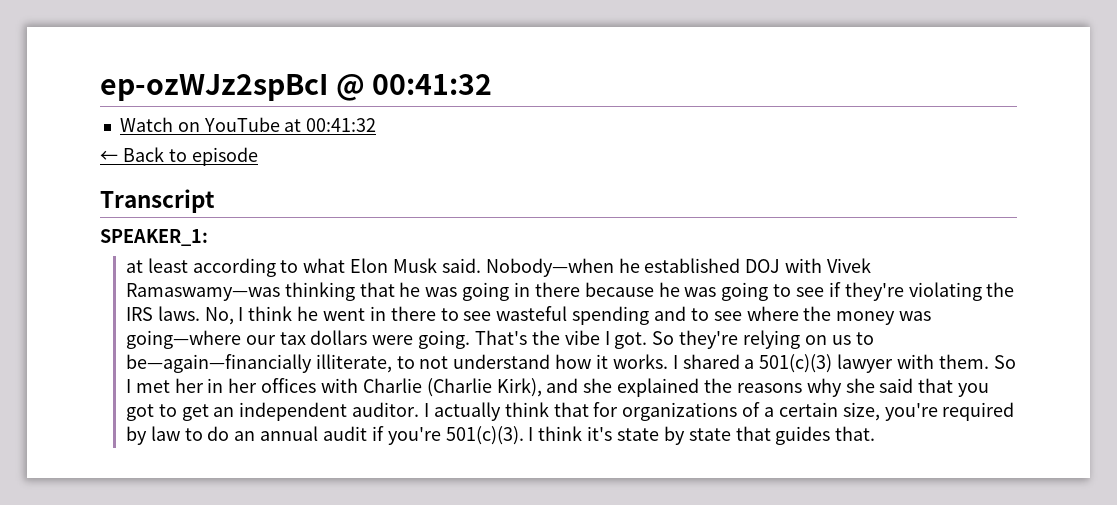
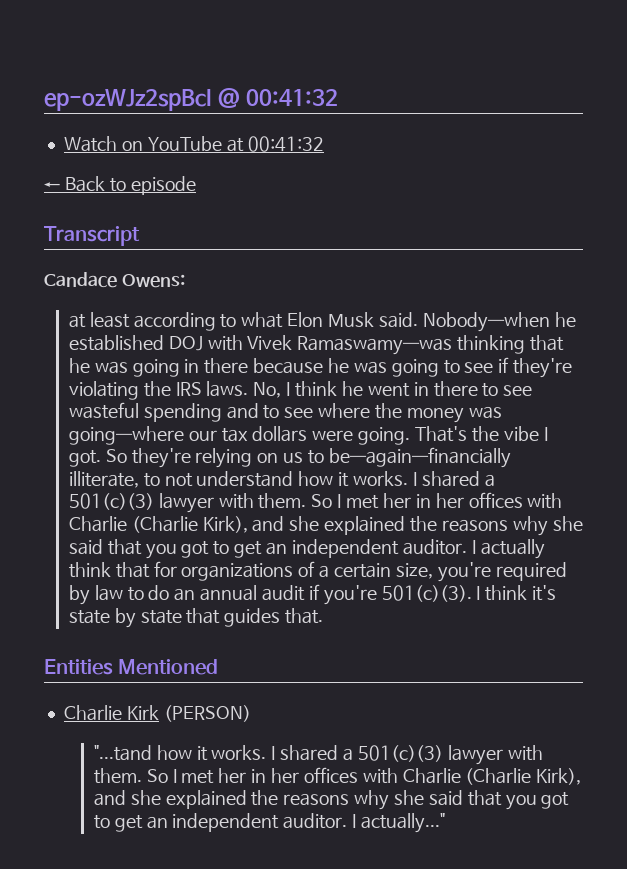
[100,229,208,246] SPEAKER_1: -> [44,272,185,288] Candace Owens:
(876, 433) none -> [44,659,219,675] [63,705,251,722] [93,745,543,765] [93,767,582,785] [93,790,570,810] [93,813,445,833] // Entities Mentioned // Charlie Kirk (PERSON) // "...tand how it works. I shared a 501(c)(3) lawyer with them. So I met her in her offices with Charlie (Charlie Kirk), and she explained the reasons why she said that you got to get an independent auditor. I actually..."

